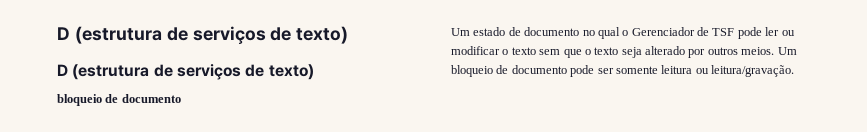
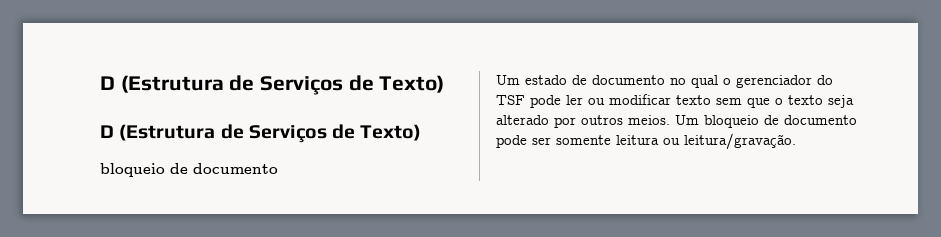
[57,26,349,45] [57,64,314,80] D (estrutura de serviços de texto) // D (estrutura de serviços de texto) -> [100,75,445,95] [100,124,422,143] D (Estrutura de Serviços de Texto) // D (Estrutura de Serviços de Texto)
[631,27,709,36] Gerenciador de -> [736,75,833,88] gerenciador do
[502,49,509,55] o -> (671, 99) none

